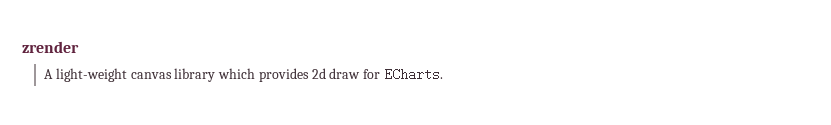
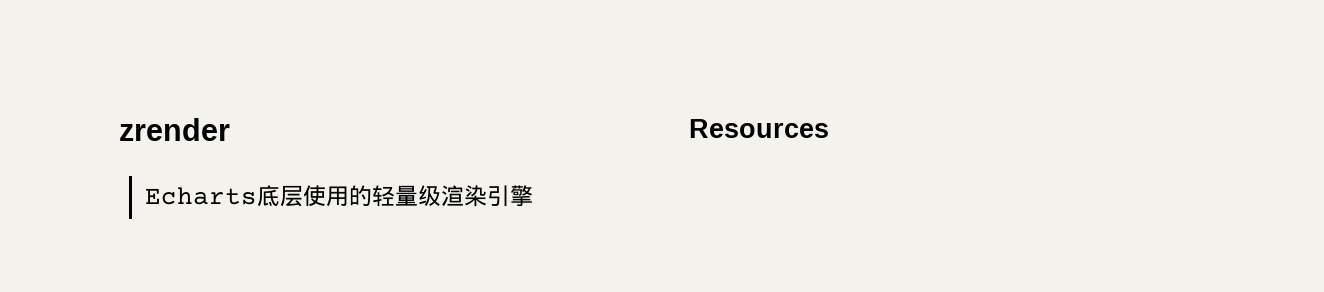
[43,68,443,82] A light-weight canvas library which provides 2d draw for ECharts. -> [144,185,533,207] [689,119,829,138] Echarts底层使用的轻量级渲染引擎 // Resources

